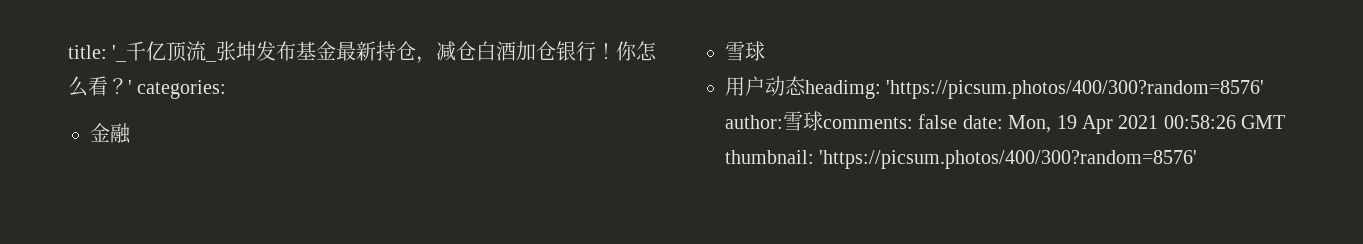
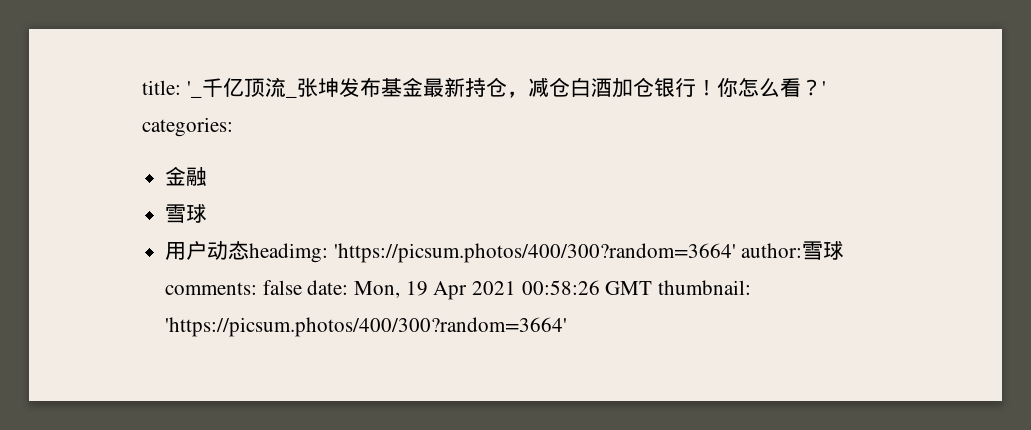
[886,80,1265,99] 'https://picsum.photos/400/300?random=8576' -> [333,243,736,263] 'https://picsum.photos/400/300?random=3664'
[819,150,1198,169] 'https://picsum.photos/400/300?random=8576' -> [165,317,568,337] 'https://picsum.photos/400/300?random=3664'

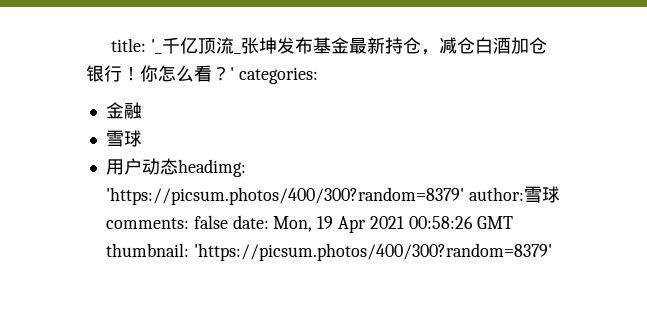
[333,243,736,263] 'https://picsum.photos/400/300?random=3664' -> [105,187,464,205] 'https://picsum.photos/400/300?random=8379'
[165,317,568,337] 'https://picsum.photos/400/300?random=3664' -> [193,243,552,261] 'https://picsum.photos/400/300?random=8379'

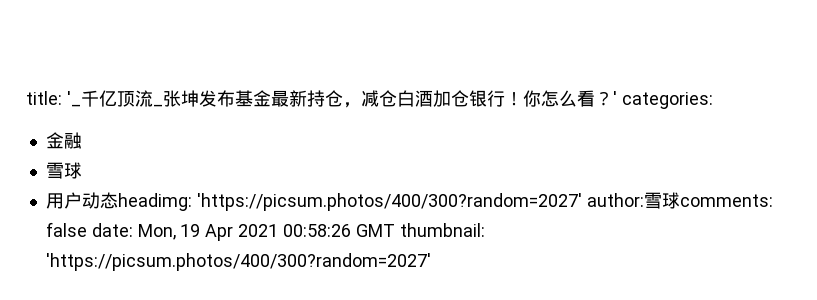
[105,187,464,205] 'https://picsum.photos/400/300?random=8379' -> [196,193,582,211] 'https://picsum.photos/400/300?random=2027'
[193,243,552,261] 'https://picsum.photos/400/300?random=8379' -> [45,253,431,271] 'https://picsum.photos/400/300?random=2027'

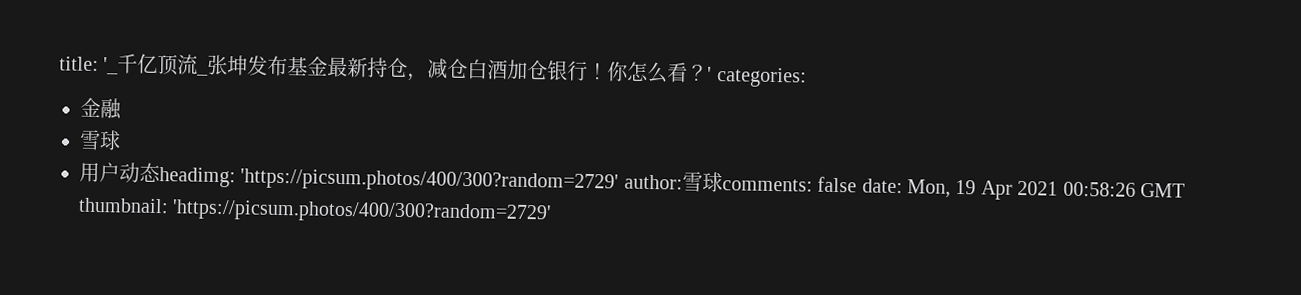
[196,193,582,211] 'https://picsum.photos/400/300?random=2027' -> [240,168,620,194] 'https://picsum.photos/400/300?random=2729'
[45,253,431,271] 'https://picsum.photos/400/300?random=2027' -> [172,199,553,225] 'https://picsum.photos/400/300?random=2729'

